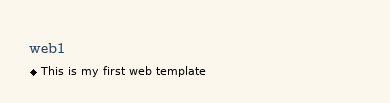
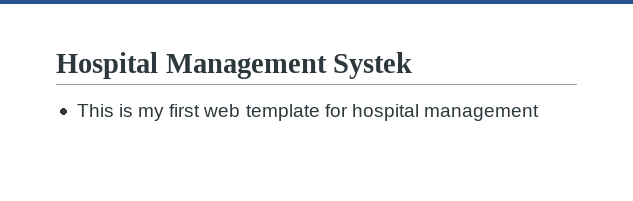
[29,43,65,53] web1 -> [56,52,413,79] Hospital Management Systek
(207, 71) none -> [324,104,539,121] for hospital management

